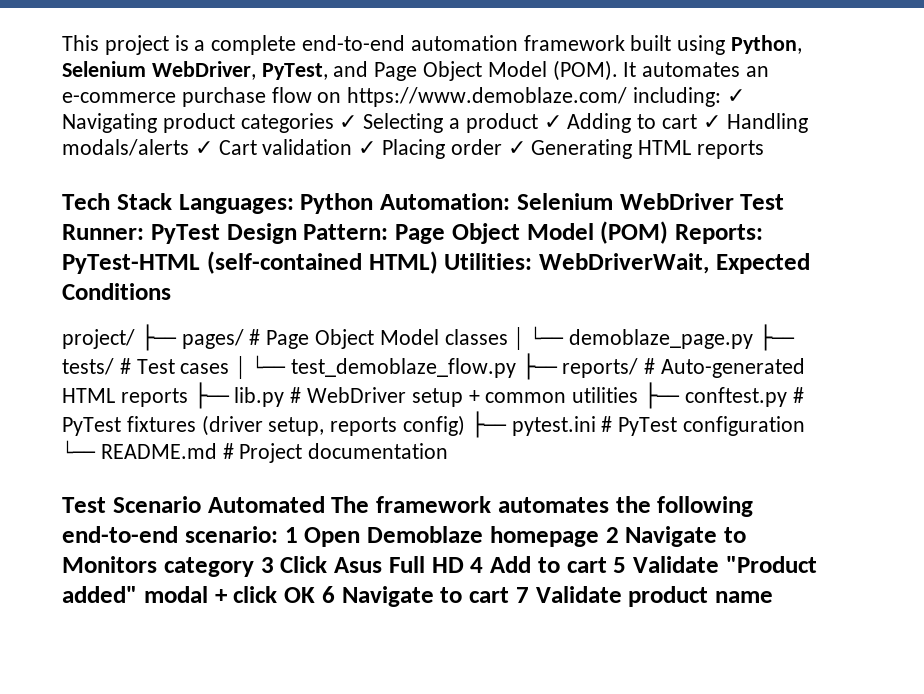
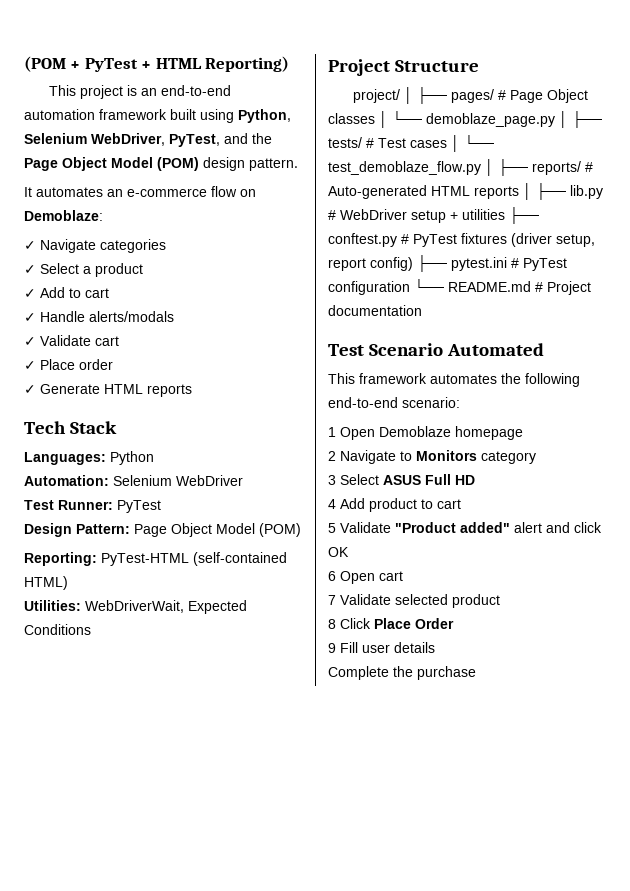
(62, 43) none -> [24,56,290,72] (POM + PyTest + HTML Reporting) //
[194,35,297,55] a complete -> [140,88,157,96] an
[374,60,618,81] Page Object Model (POM). -> [252,133,272,144] [24,157,298,171] the Page Object Model (POM) design pattern. //
[181,87,266,107] purchase -> (207, 192) none
[347,87,745,107] [62,113,235,133] https://www.demoblaze.com/ including: ✓ Navigating product -> [24,210,103,221] [24,239,96,253] Demoblaze: // ✓ Navigate
[339,113,444,133] ✓ Selecting -> [24,263,79,274] // ✓ Select
[543,113,808,133] [62,139,446,159] ✓ Adding to cart ✓ Handling modals/alerts ✓ Cart validation ✓ Placing -> [24,287,109,298] [24,311,174,322] [24,335,119,346] [24,359,75,370] // ✓ Add to cart // ✓ Handle alerts/modals // ✓ Validate cart // ✓ Place
[507,139,633,159] ✓ Generating -> [24,384,100,394] // ✓ Generate
(172, 201) none -> (118, 427) //
(374, 203) none -> (154, 458) //
(734, 201) none -> (243, 480) //
(220, 234) none -> (161, 506) //
[675,224,763,244] Reports: -> [24,552,97,566] // Reporting:
(438, 262) none -> (68, 583) //
(171, 291) none -> [328,59,480,76] // Project Structure
(135, 339) none -> [403,87,413,104] │
[379,329,439,345] Model -> (588, 96) none
(754, 339) none -> [559,111,568,128] │
(516, 368) none -> [485,159,494,176] │
(188, 397) none -> [523,183,532,200] │
[485,392,567,403] common -> (458, 216) none
[330,417,398,436] reports -> [328,258,366,271] report
[331,496,370,513] The -> [328,373,355,384] // This
(278, 534) none -> (460, 402) //
(599, 536) none -> (523, 433) //
[260,556,382,573] 3 Click Asus -> [328,474,421,485] // 3 Select ASUS
(464, 565) none -> (475, 480) //
[537,557,607,573] to cart -> [369,498,461,512] product to cart //
[143,586,227,603] modal + -> [514,522,570,533] alert and
[321,586,509,607] 6 Navigate to cart -> [328,571,403,584] // 6 Open cart //
[628,586,773,607] product name -> [395,594,500,608] [328,618,454,629] [328,642,435,653] [328,666,476,680] selected product // 8 Click Place Order // 9 Fill user details // Complete the purchase

